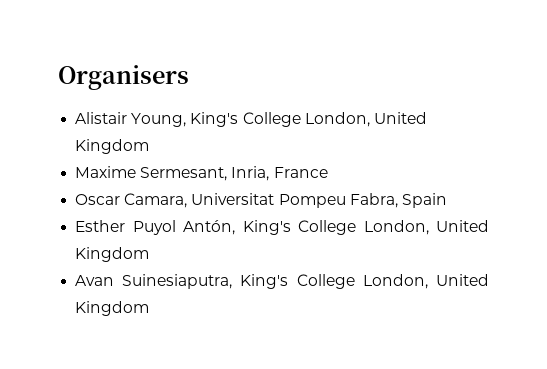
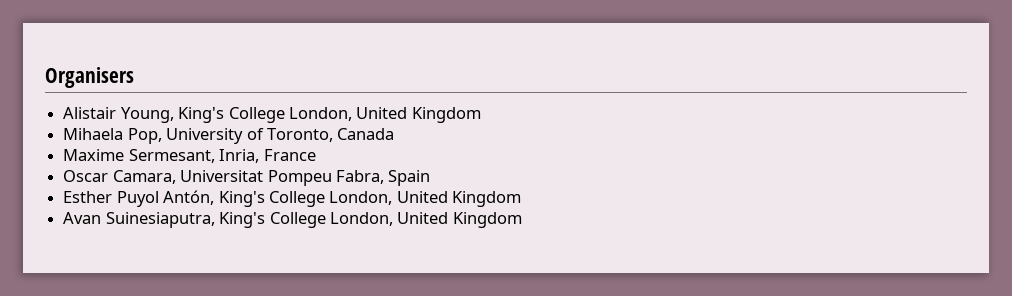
(150, 146) none -> [63,128,395,144] // Mihaela Pop, University of Toronto, Canada

